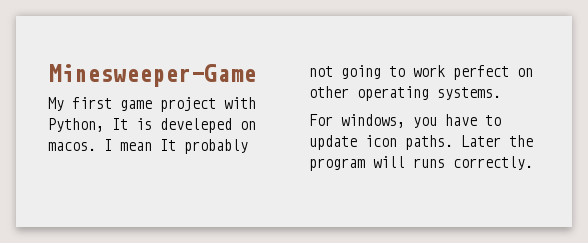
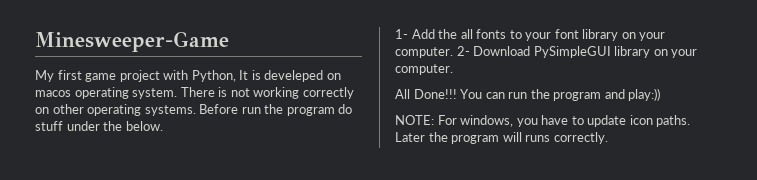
[48,139,248,154] [309,65,533,80] [309,86,501,101] macos. I mean It probably not going to work perfect on other operating systems. // -> [35,87,354,99] [35,104,353,116] [35,121,163,131] [395,29,666,41] [395,46,698,58] [395,64,453,75] [395,88,661,101] [395,115,434,125] macos operating system. There is not working correctly on other operating systems. Before run the program do stuff under the below. // 1- Add the all fonts to your font library on your computer. 2- Download PySimpleGUI library on your computer. // All Done!!! You can run the program and play:)) // NOTE:

